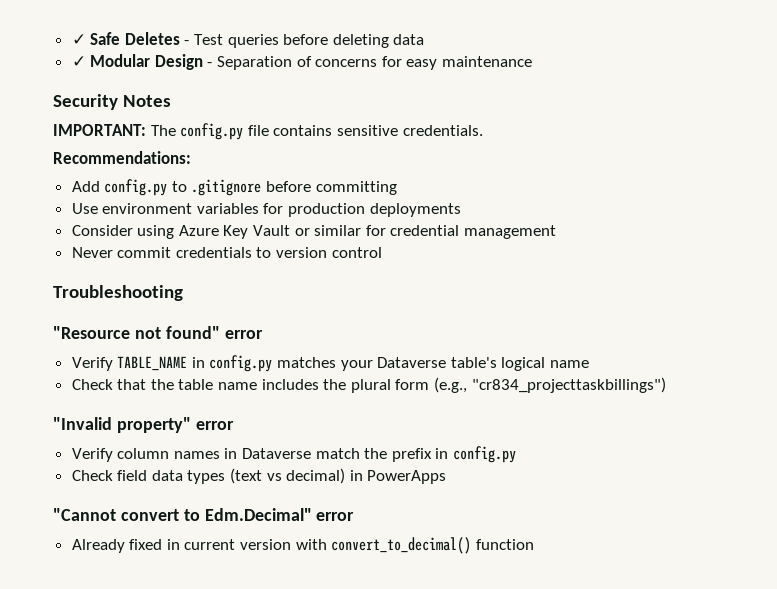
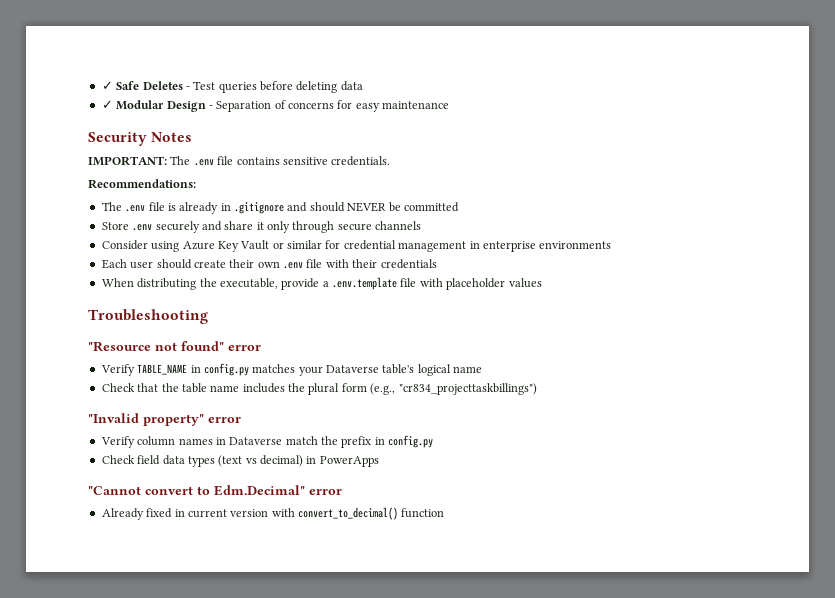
[180,123,244,140] config.py -> [193,159,214,166] .env
[71,179,397,196] [71,203,461,217] Add config.py to .gitignore before committing // Use environment variables for production deployments -> [101,202,459,214] [101,221,422,233] The .env file is already in .gitignore and should NEVER be committed // Store .env securely and share it only through secure channels
[71,247,382,258] // Never commit credentials to version control -> [469,241,612,252] [101,259,437,269] [101,277,542,290] in enterprise environments // Each user should create their own .env file with their credentials // When distributing the executable, provide a .env.template file with placeholder values

